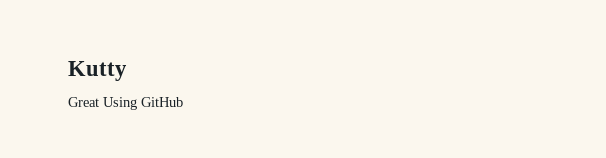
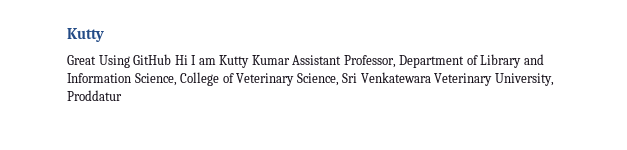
(183, 102) none -> [174,54,544,68] [67,72,554,86] [67,90,122,101] Hi I am Kutty Kumar Assistant Professor, Department of Library and Information Science, College of Veterinary Science, Sri Venkatewara Veterinary University, Proddatur

